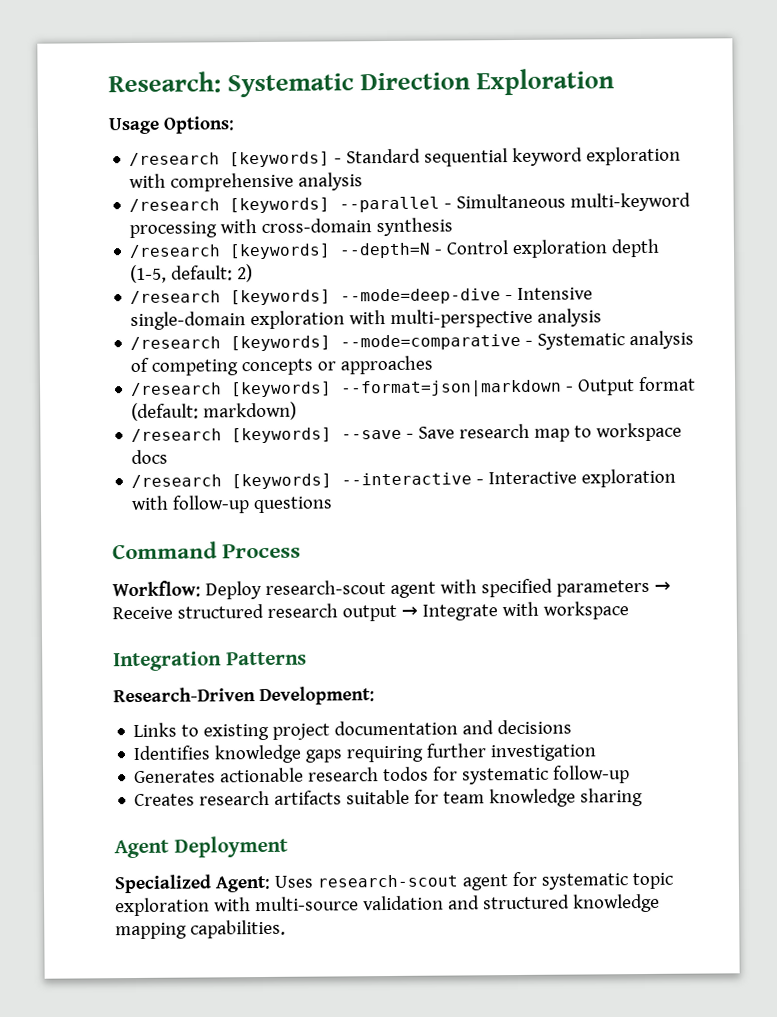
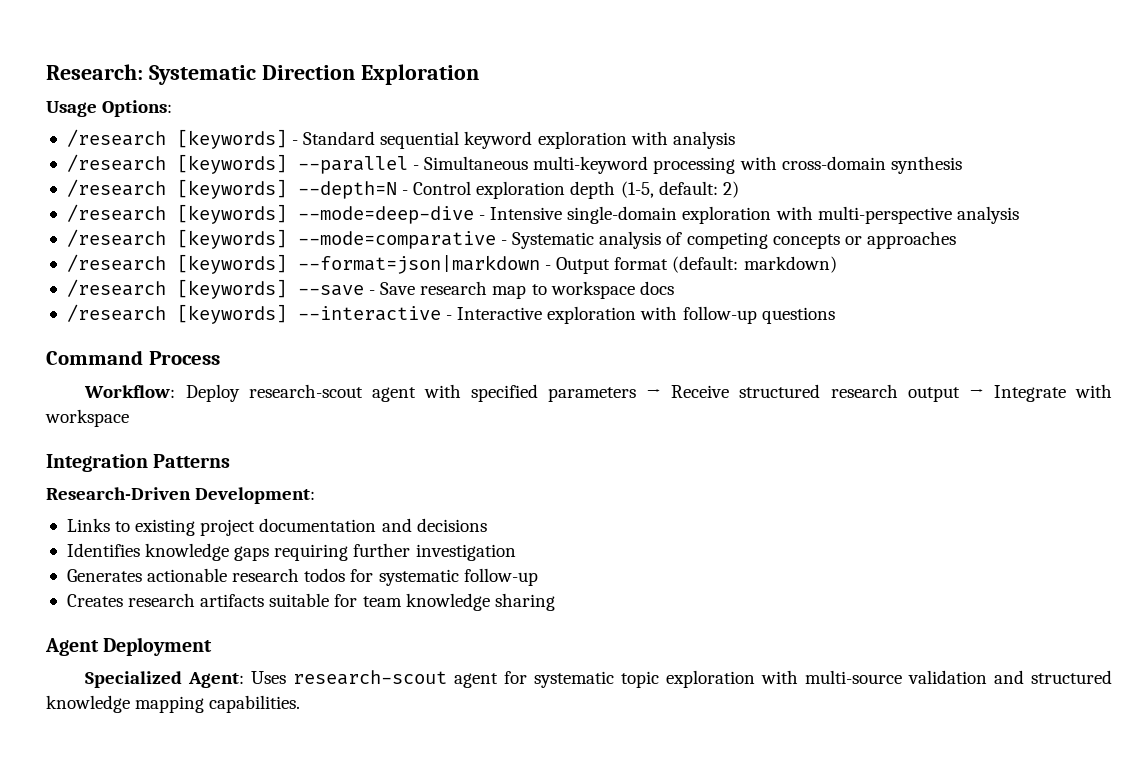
[170,172,295,192] comprehensive -> (668, 138) none

